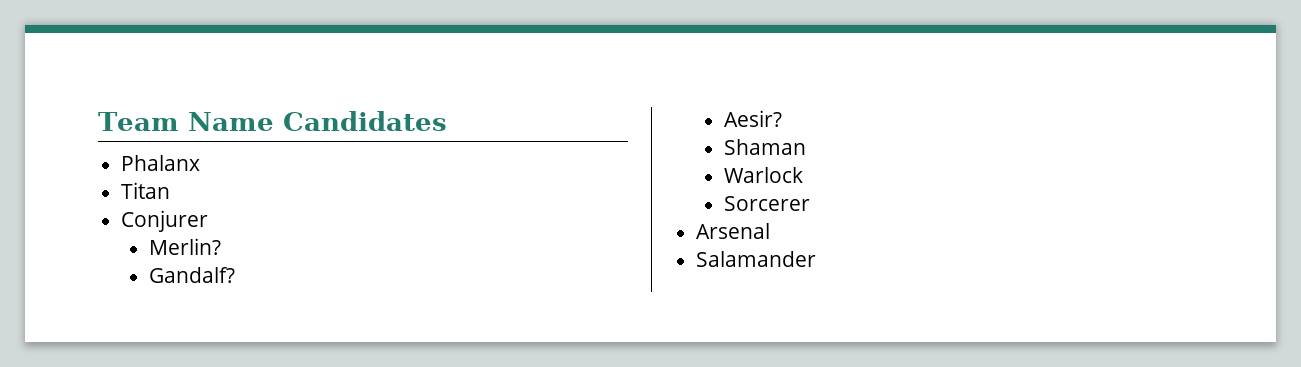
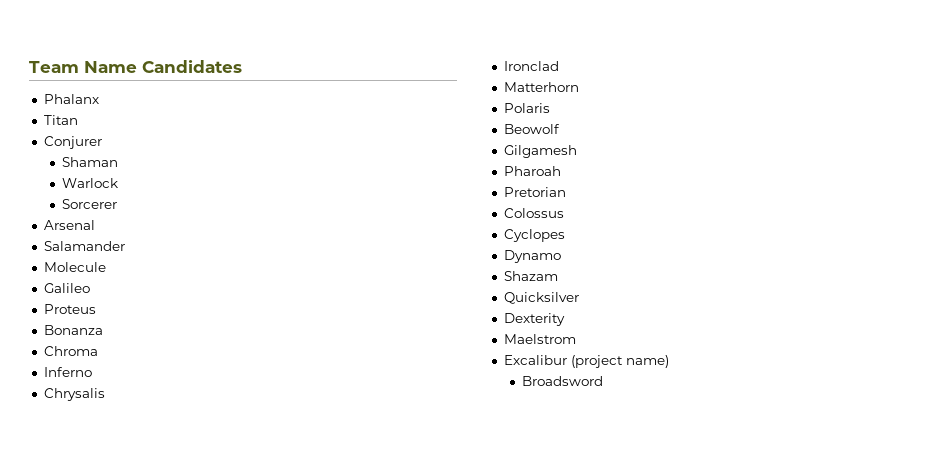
[149,238,222,255] [149,267,236,283] [724,110,783,127] // Merlin? // Gandalf? // Aesir? -> (102, 142) none
(817, 259) none -> [43,262,106,272] [43,283,90,293] [43,304,96,314] [43,325,103,335] [43,346,98,356] [43,367,92,377] [43,388,105,401] [503,61,559,71] [503,82,579,92] [503,103,550,113] [503,124,560,134] [503,145,577,158] [503,166,561,176] [503,187,566,197] [503,208,564,218] [503,229,565,242] [503,250,561,263] [503,271,558,281] [503,292,579,304] [503,313,565,326] [503,334,576,344] [503,355,669,368] [521,376,603,386] // Molecule // Galileo // Proteus // Bonanza // Chroma // Inferno // Chrysalis // Ironclad // Matterhorn // Polaris // Beowolf // Gilgamesh // Pharoah // Pretorian // Colossus // Cyclopes // Dynamo // Shazam // Quicksilver // Dexterity // Maelstrom // Excalibur (project name) // Broadsword

